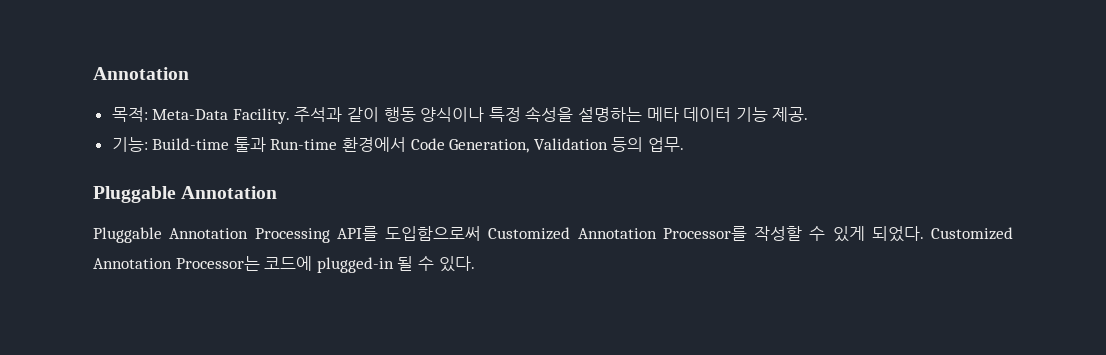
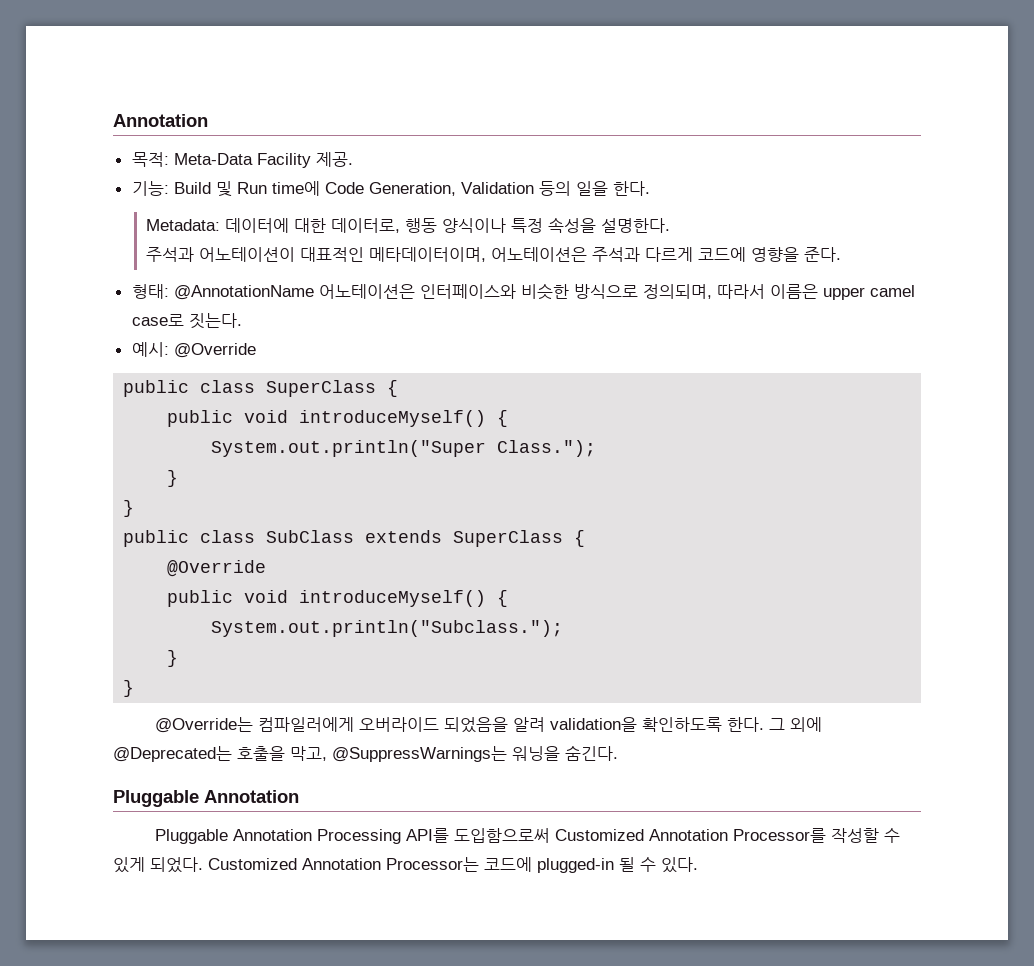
[232,106,809,124] [111,137,685,153] Facility. 주석과 같이 행동 양식이나 특정 속성을 설명하는 메타 데이터 기능 제공. // 기능: Build-time 툴과 Run-time 환경에서 Code Generation, Validation 등의 업무. -> [256,152,353,168] [131,181,650,197] [146,217,671,233] [146,247,842,262] [131,283,915,300] [131,313,242,329] [131,342,256,358] [123,380,399,397] [167,410,509,427] [211,440,597,457] [167,470,179,487] [123,500,135,517] [123,530,586,547] [167,560,267,577] [167,590,509,607] [211,620,564,637] [167,650,179,667] [123,680,135,697] [154,717,822,733] [113,745,618,762] Facility 제공. // 기능: Build 및 Run time에 Code Generation, Validation 등의 일을 한다. // Metadata: 데이터에 대한 데이터로, 행동 양식이나 특정 속성을 설명한다. // 주석과 어노테이션이 대표적인 메타데이터이며, 어노테이션은 주석과 다르게 코드에 영향을 준다. // 형태: @AnnotationName 어노테이션은 인터페이스와 비슷한 방식으로 정의되며, 따라서 이름은 upper camel case로 짓는다. // 예시: @Override // public class SuperClass { // public void introduceMyself() { // System.out.println("Super Class."); // } // } // public class SubClass extends SuperClass { // @Override // public void introduceMyself() { // System.out.println("Subclass."); // } // } // @Override는 컴파일러에게 오버라이드 되었음을 알려 validation을 확인하도록 한다. 그 외에 @Deprecated는 호출을 막고, @SuppressWarnings는 워닝을 숨긴다.

